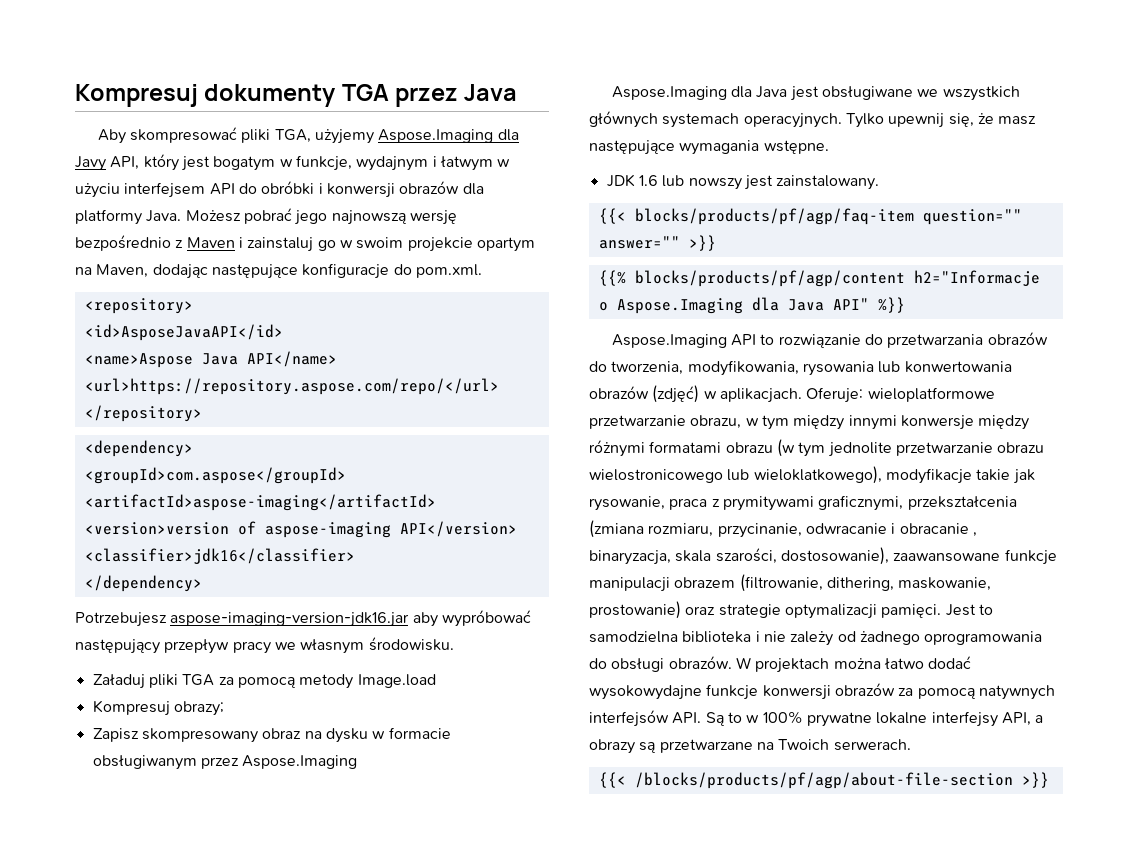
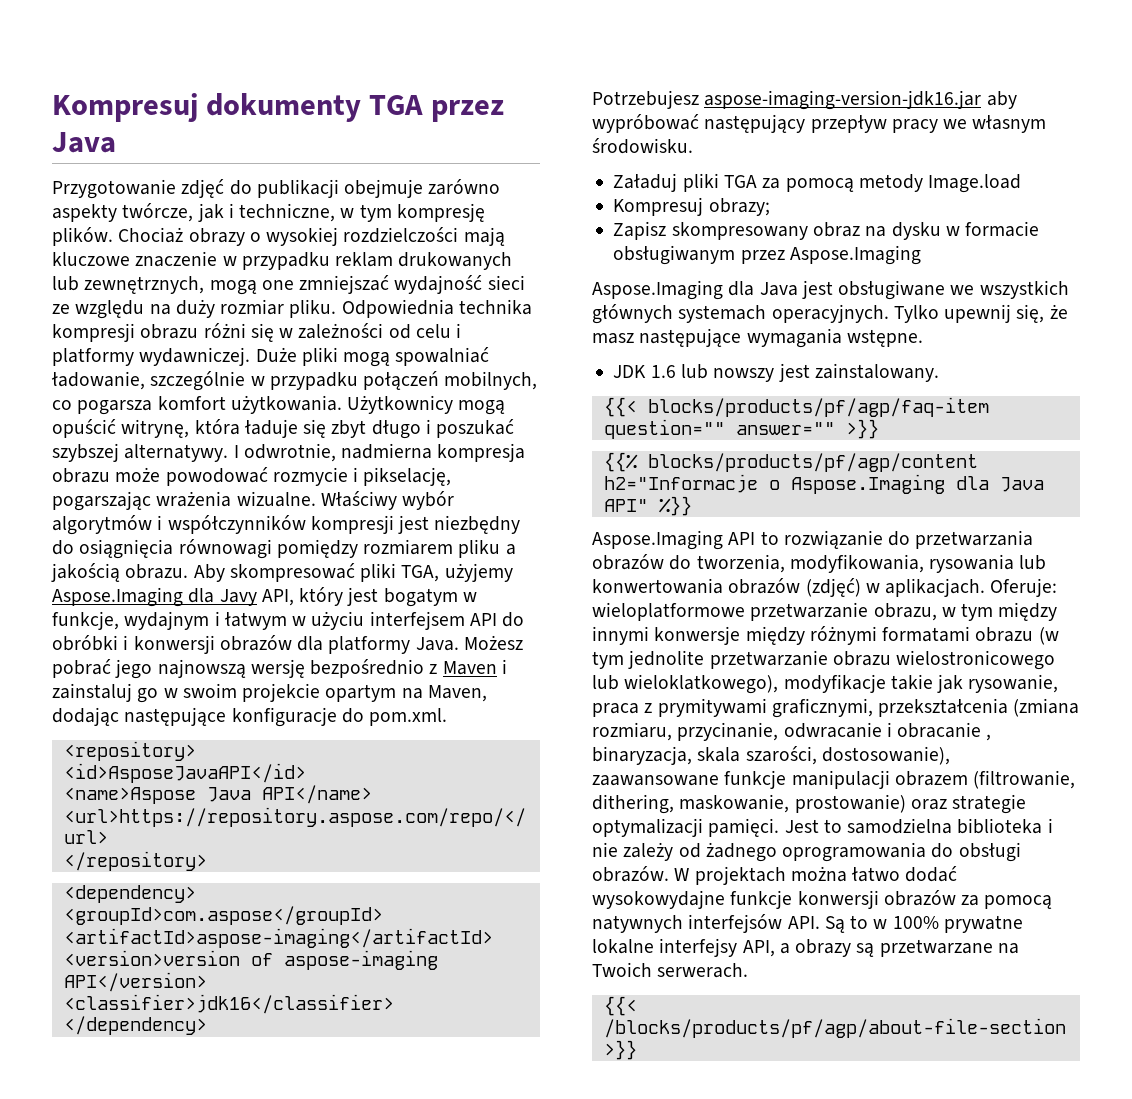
(518, 92) none -> [52,179,501,199] [52,203,485,222] [52,227,505,246] [52,251,513,270] [52,275,525,295] [52,299,532,319] [52,323,462,342] [52,347,490,367] [51,371,538,391] [52,395,506,415] [52,419,515,439] [52,443,526,462] [52,467,452,486] [52,491,455,511] [52,515,521,535] [52,539,516,559] [51,563,189,582] Przygotowanie zdjęć do publikacji obejmuje zarówno aspekty twórcze, jak i techniczne, w tym kompresję plików. Chociaż obrazy o wysokiej rozdzielczości mają kluczowe znaczenie w przypadku reklam drukowanych lub zewnętrznych, mogą one zmniejszać wydajność sieci ze względu na duży rozmiar pliku. Odpowiednia technika kompresji obrazu różni się w zależności od celu i platformy wydawniczej. Duże pliki mogą spowalniać ładowanie, szczególnie w przypadku połączeń mobilnych, co pogarsza komfort użytkowania. Użytkownicy mogą opuścić witrynę, która ładuje się zbyt długo i poszukać szybszej alternatywy. I odwrotnie, nadmierna kompresja obrazu może powodować rozmycie i pikselację, pogarszając wrażenia wizualne. Właściwy wybór algorytmów i współczynników kompresji jest niezbędny do osiągnięcia równowagi pomiędzy rozmiarem pliku a jakością obrazu.

